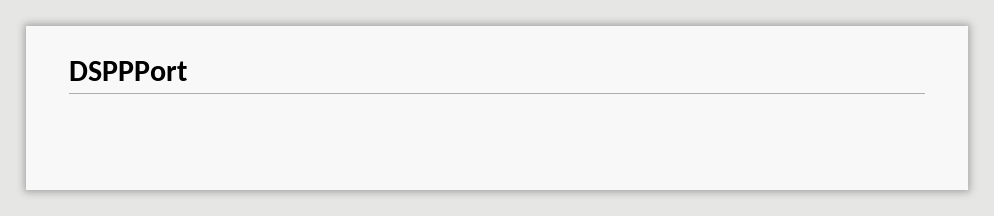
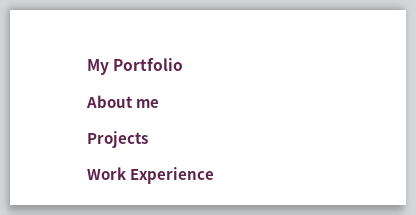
[69,61,187,81] DSPPPort -> [87,58,184,75] [86,95,160,108] [87,131,148,148] [87,167,215,184] My Portfolio // About me // Projects // Work Experience

